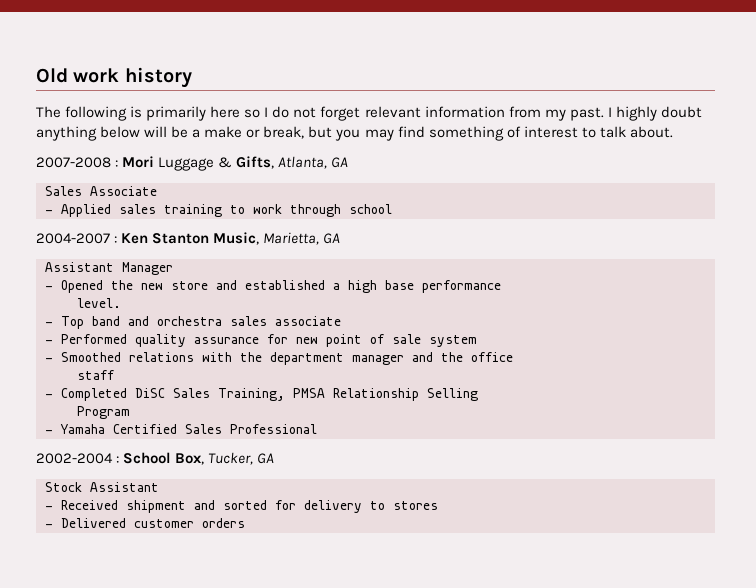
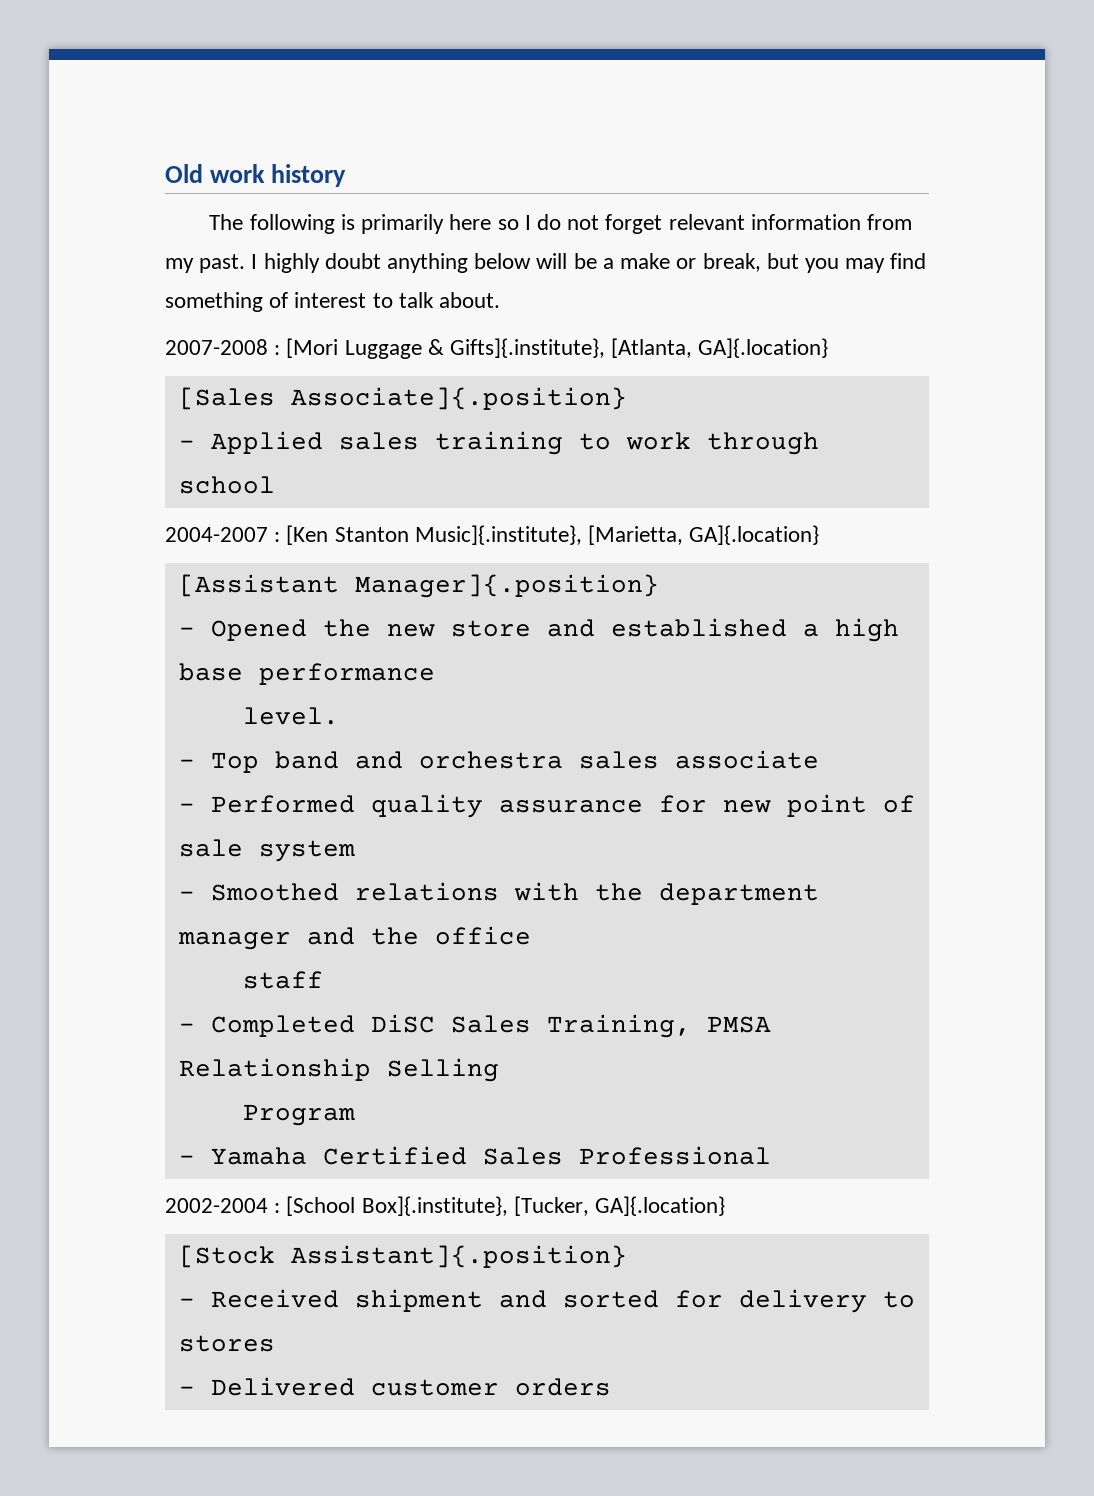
[122,156,155,168] Mori -> [286,338,339,358] [Mori
[236,156,349,169] [45,186,157,196] Gifts, Atlanta, GA // Sales Associate -> [450,338,829,358] [178,387,627,410] Gifts]{.institute}, [Atlanta, GA]{.location} // [Sales Associate]{.position}
[121,232,341,245] [45,262,173,275] Ken Stanton Music, Marietta, GA // Assistant Manager -> [286,525,820,545] [178,574,659,598] [Ken Stanton Music]{.institute}, [Marietta, GA]{.location} // [Assistant Manager]{.position}
[123,452,275,465] [45,482,159,492] School Box, Tucker, GA // Stock Assistant -> [286,1196,726,1216] [178,1245,627,1268] [School Box]{.institute}, [Tucker, GA]{.location} // [Stock Assistant]{.position}

